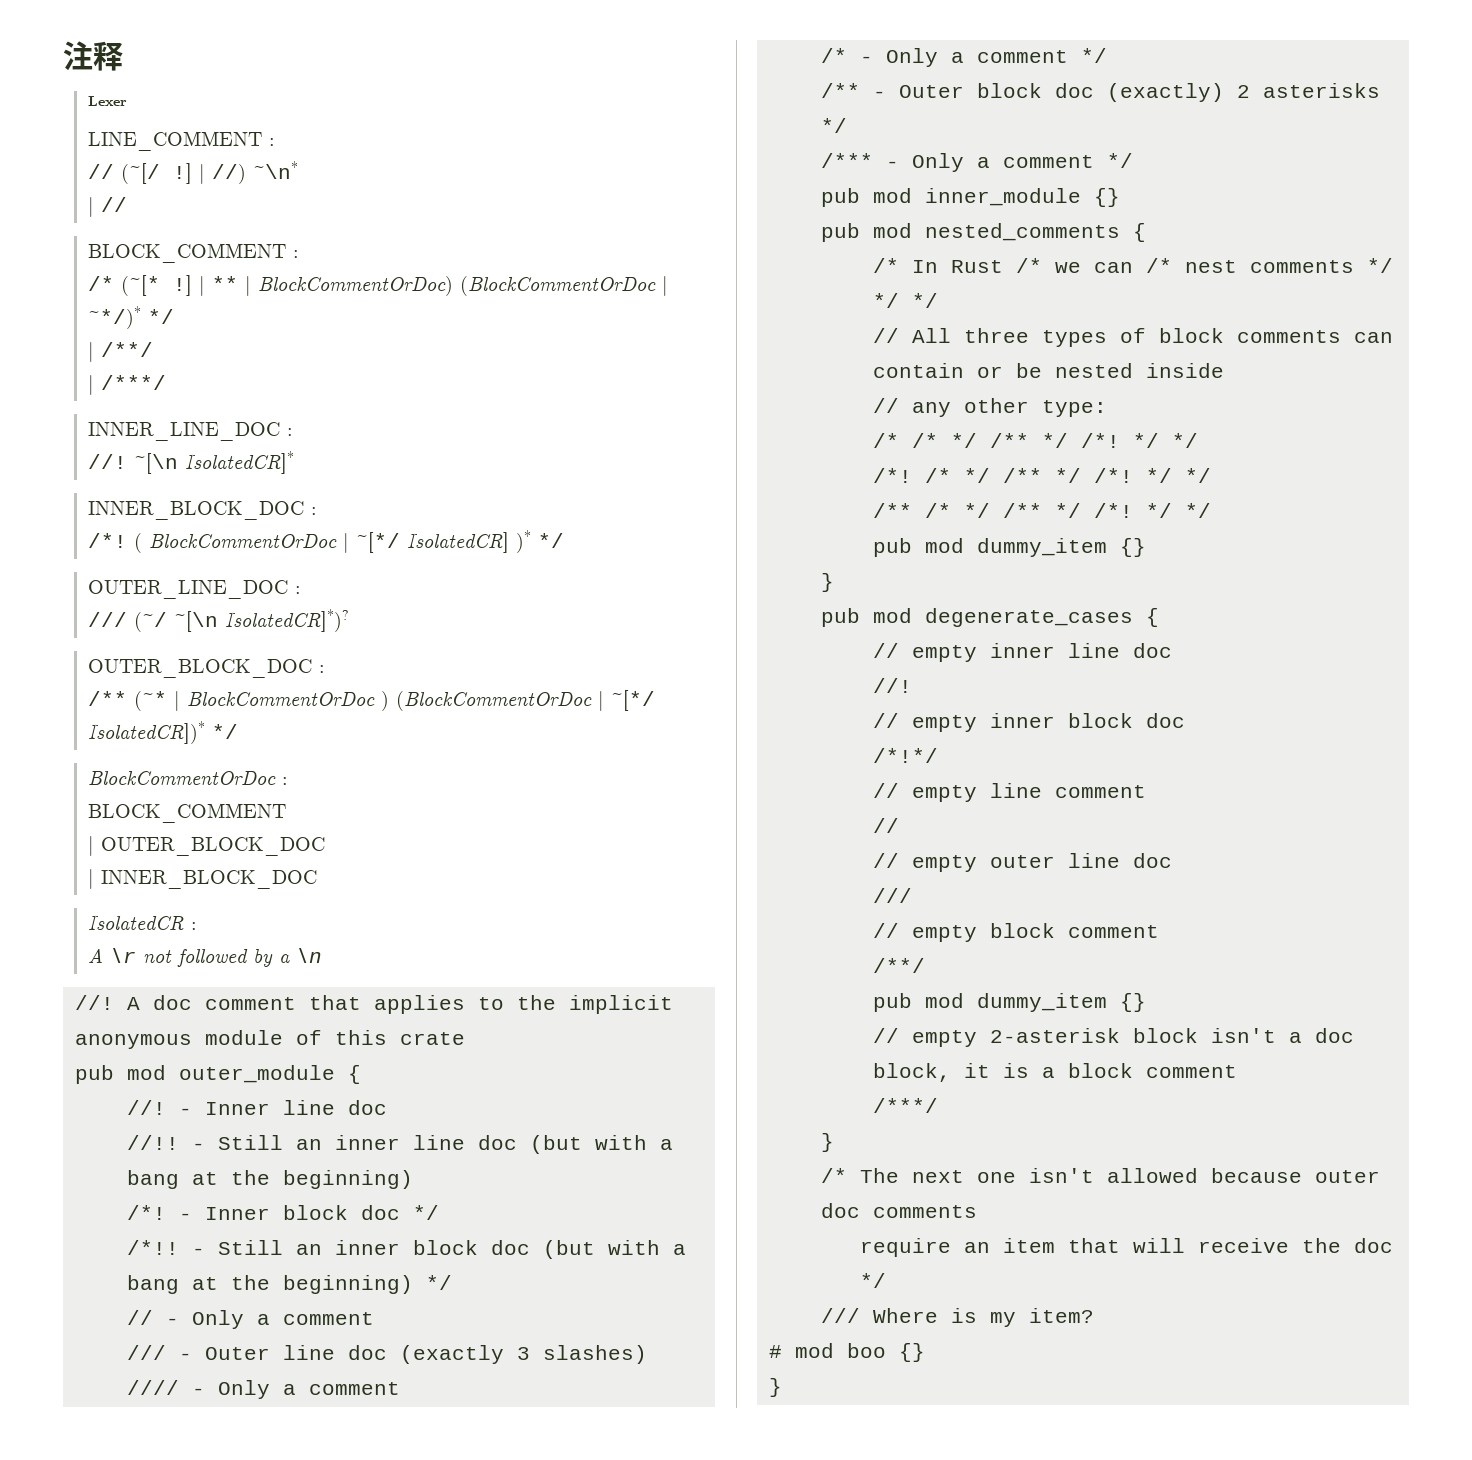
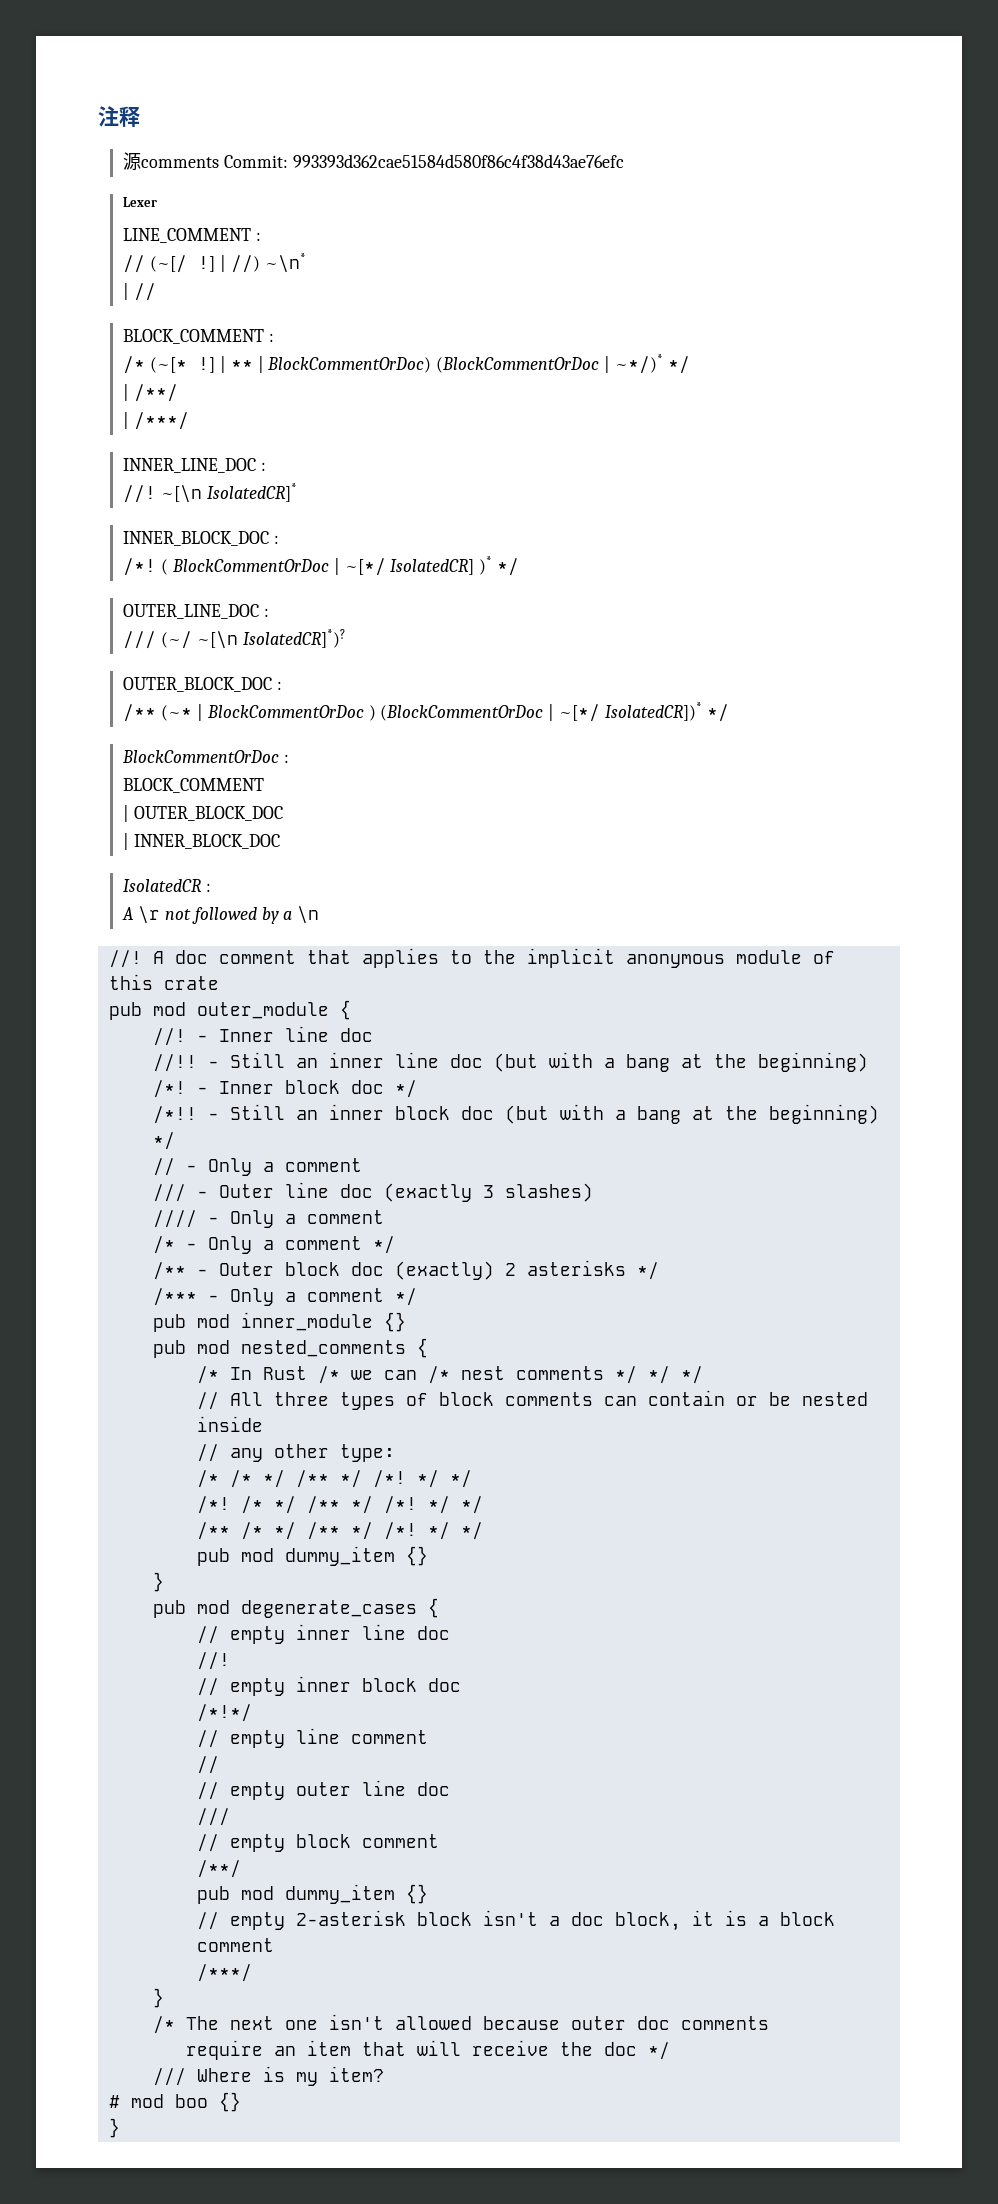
(123, 56) none -> [123,152,624,171] // 源comments Commit: 993393d362cae51584d580f86c4f38d43ae76efc

